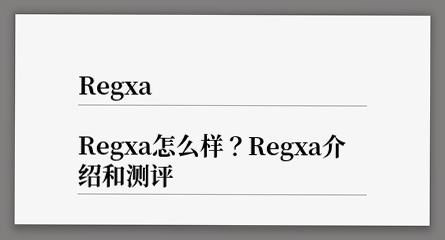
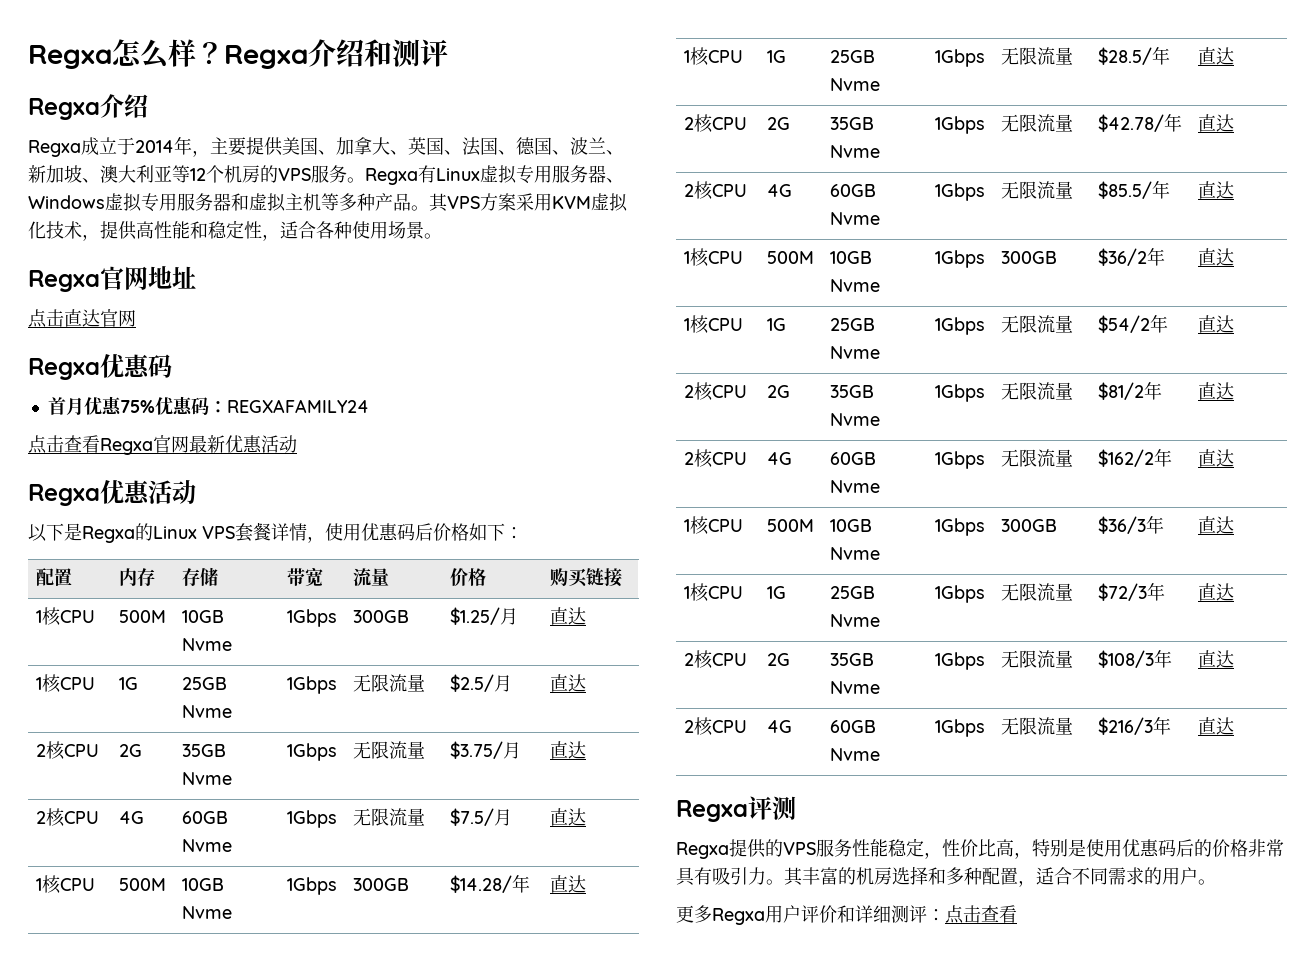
[78,76,153,101] [77,136,152,161] Regxa // Regxa -> [28,45,112,69] Regxa
(174, 175) none -> [28,94,148,120] [28,136,624,157] [28,165,624,185] [28,193,628,212] [28,220,442,241] [28,266,196,292] [28,309,136,328] [28,354,172,380] [47,396,369,416] [28,435,297,455] [28,480,196,506] [28,522,523,543] [35,568,72,586] [118,568,155,586] [181,567,218,586] [285,567,323,587] [352,568,389,586] [449,568,486,586] [549,568,622,587] [35,607,95,626] [118,610,166,623] [181,610,224,623] [181,638,232,651] [286,609,337,627] [352,610,409,623] [449,607,518,625] [549,607,586,625] [35,674,95,693] [118,677,138,690] [181,677,227,690] [181,705,232,718] [286,676,337,694] [352,674,425,692] [449,674,512,692] [549,674,586,692] [35,741,99,760] [118,744,142,757] [181,744,226,757] [181,772,232,785] [286,743,337,761] [352,741,425,759] [449,741,521,759] [549,741,586,759] [35,808,99,827] [118,811,144,824] [181,811,228,824] [181,839,232,852] [286,810,337,828] [352,808,425,826] [449,808,512,826] [549,808,586,826] [35,875,95,894] [118,878,166,891] [181,878,224,891] [181,906,232,919] [286,877,337,895] [352,878,409,891] [449,874,530,893] [549,875,586,893] [683,47,743,66] [766,50,786,63] [829,50,875,63] [829,78,880,91] [934,49,985,67] [1000,47,1073,65] [1097,46,1170,65] [1197,47,1234,65] [683,114,747,133] [766,117,790,130] [829,117,874,130] [829,145,880,158] [934,116,985,134] [1000,114,1073,132] [1097,113,1182,132] [1197,114,1234,132] [683,181,747,200] [766,184,792,197] [829,184,876,197] [829,212,880,225] [934,183,985,201] [1000,181,1073,199] [1097,180,1170,199] [1197,181,1234,199] [683,248,743,267] [766,251,814,264] [829,251,872,264] [829,279,880,292] [934,250,985,268] [1000,251,1057,264] [1097,247,1165,266] [1197,248,1234,266] [683,315,743,334] [766,318,786,331] [829,318,875,331] [829,346,880,359] [934,317,985,335] [1000,315,1073,333] [1097,314,1168,333] [1197,315,1234,333] [683,382,747,401] [766,385,790,398] [829,385,874,398] [829,413,880,426] [934,384,985,402] [1000,382,1073,400] [1097,381,1162,400] [1197,382,1234,400] [683,449,747,468] [766,452,792,465] [829,452,876,465] [829,480,880,493] [934,451,985,469] [1000,449,1073,467] [1097,448,1172,467] [1197,449,1234,467] [683,516,743,535] [766,519,814,532] [829,519,872,532] [829,547,880,560] [934,518,985,536] [1000,519,1057,532] [1097,515,1164,534] [1197,516,1234,534] [683,583,743,602] [766,586,786,599] [829,586,875,599] [829,614,880,627] [934,585,985,603] [1000,583,1073,601] [1097,582,1165,601] [1197,583,1234,601] [683,650,747,669] [766,653,790,666] [829,653,874,666] [829,681,880,694] [934,652,985,670] [1000,650,1073,668] [1097,649,1172,668] [1197,650,1234,668] [683,717,747,736] [766,720,792,733] [829,720,876,733] [829,748,880,761] [934,719,985,737] [1000,717,1073,735] [1097,716,1171,735] [1197,717,1234,735] [676,796,796,822] [676,838,1284,859] [676,866,1216,887] [676,905,1017,925] // Regxa介绍 // Regxa成立于2014年，主要提供美国、加拿大、英国、法国、德国、波兰、新加坡、澳大利亚等12个机房的VPS服务。Regxa有Linux虚拟专用服务器、Windows虚拟专用服务器和虚拟主机等多种产品。其VPS方案采用KVM虚拟化技术，提供高性能和稳定性，适合各种使用场景。 // Regxa官网地址 // 点击直达官网 // Regxa优惠码 // 首月优惠75%优惠码：REGXAFAMILY24 // 点击查看Regxa官网最新优惠活动 // Regxa优惠活动 // 以下是Regxa的Linux VPS套餐详情，使用优惠码后价格如下： // 配置 | 内存 | 存储 | 带宽 | 流量 | 价格 | 购买链接 // 1核CPU | 500M | 10GB Nvme | 1Gbps | 300GB | $1.25/月 | 直达 // 1核CPU | 1G | 25GB Nvme | 1Gbps | 无限流量 | $2.5/月 | 直达 // 2核CPU | 2G | 35GB Nvme | 1Gbps | 无限流量 | $3.75/月 | 直达 // 2核CPU | 4G | 60GB Nvme | 1Gbps | 无限流量 | $7.5/月 | 直达 // 1核CPU | 500M | 10GB Nvme | 1Gbps | 300GB | $14.28/年 | 直达 // 1核CPU | 1G | 25GB Nvme | 1Gbps | 无限流量 | $28.5/年 | 直达 // 2核CPU | 2G | 35GB Nvme | 1Gbps | 无限流量 | $42.78/年 | 直达 // 2核CPU | 4G | 60GB Nvme | 1Gbps | 无限流量 | $85.5/年 | 直达 // 1核CPU | 500M | 10GB Nvme | 1Gbps | 300GB | $36/2年 | 直达 // 1核CPU | 1G | 25GB Nvme | 1Gbps | 无限流量 | $54/2年 | 直达 // 2核CPU | 2G | 35GB Nvme | 1Gbps | 无限流量 | $81/2年 | 直达 // 2核CPU | 4G | 60GB Nvme | 1Gbps | 无限流量 | $162/2年 | 直达 // 1核CPU | 500M | 10GB Nvme | 1Gbps | 300GB | $36/3年 | 直达 // 1核CPU | 1G | 25GB Nvme | 1Gbps | 无限流量 | $72/3年 | 直达 // 2核CPU | 2G | 35GB Nvme | 1Gbps | 无限流量 | $108/3年 | 直达 // 2核CPU | 4G | 60GB Nvme | 1Gbps | 无限流量 | $216/3年 | 直达 // Regxa评测 // Regxa提供的VPS服务性能稳定，性价比高，特别是使用优惠码后的价格非常具有吸引力。其丰富的机房选择和多种配置，适合不同需求的用户。 // 更多Regxa用户评价和详细测评：点击查看

